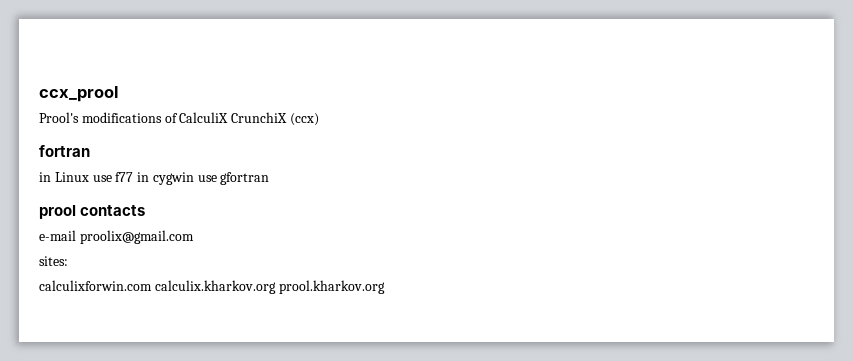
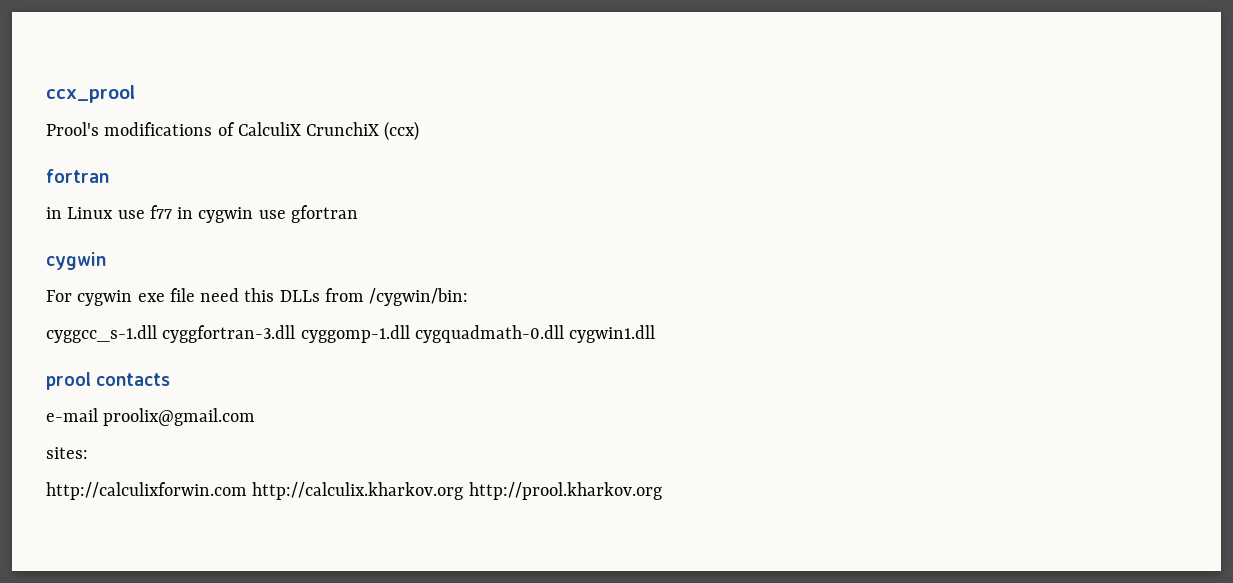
(270, 178) none -> [46,252,106,270] [46,288,469,306] [46,325,656,343] // cygwin // For cygwin exe file need this DLLs from /cygwin/bin: // cyggcc_s-1.dll cyggfortran-3.dll cyggomp-1.dll cygquadmath-0.dll cygwin1.dll
[39,280,385,294] calculixforwin.com calculix.kharkov.org prool.kharkov.org -> [46,482,662,500] http://calculixforwin.com http://calculix.kharkov.org http://prool.kharkov.org

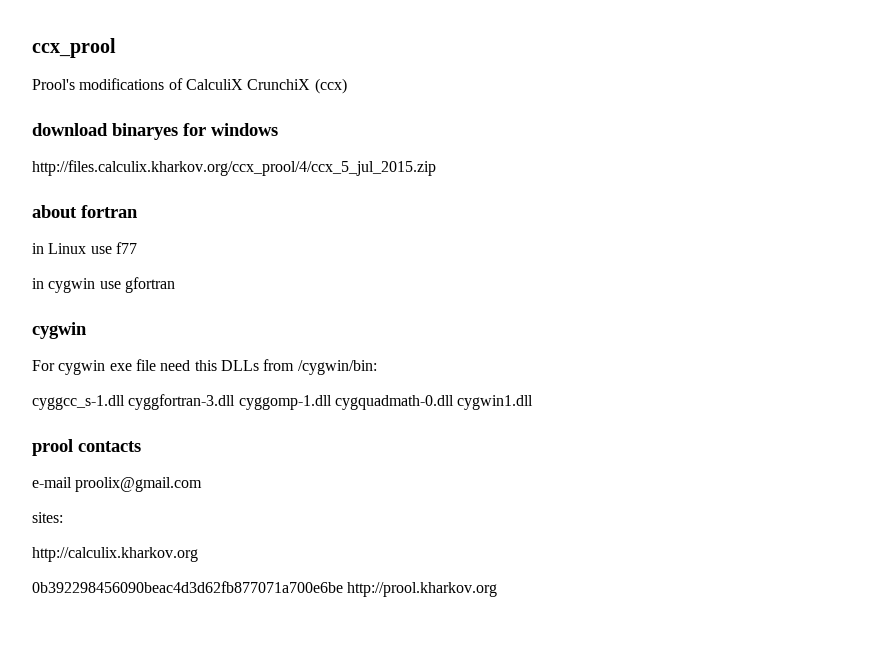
(420, 131) none -> [32,123,278,140] [32,160,436,176] [32,205,77,218] download binaryes for windows // http://files.calculix.kharkov.org/ccx_prool/4/ccx_5_jul_2015.zip // about
(172, 212) none -> (137, 248) //
[46,482,247,500] http://calculixforwin.com -> (63, 517) none
(464, 491) none -> [32,581,343,593] // 0b392298456090beac4d3d62fb877071a700e6be

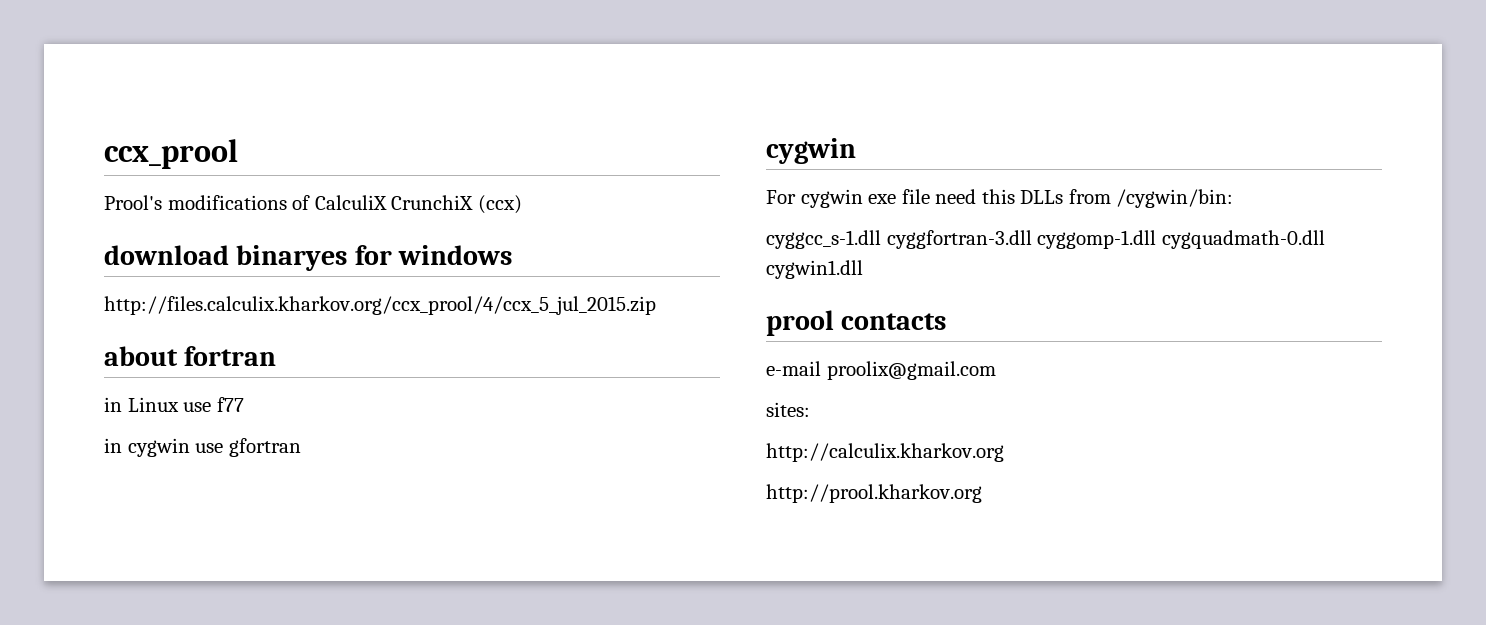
[32,581,343,593] 0b392298456090beac4d3d62fb877071a700e6be -> (1004, 452) none

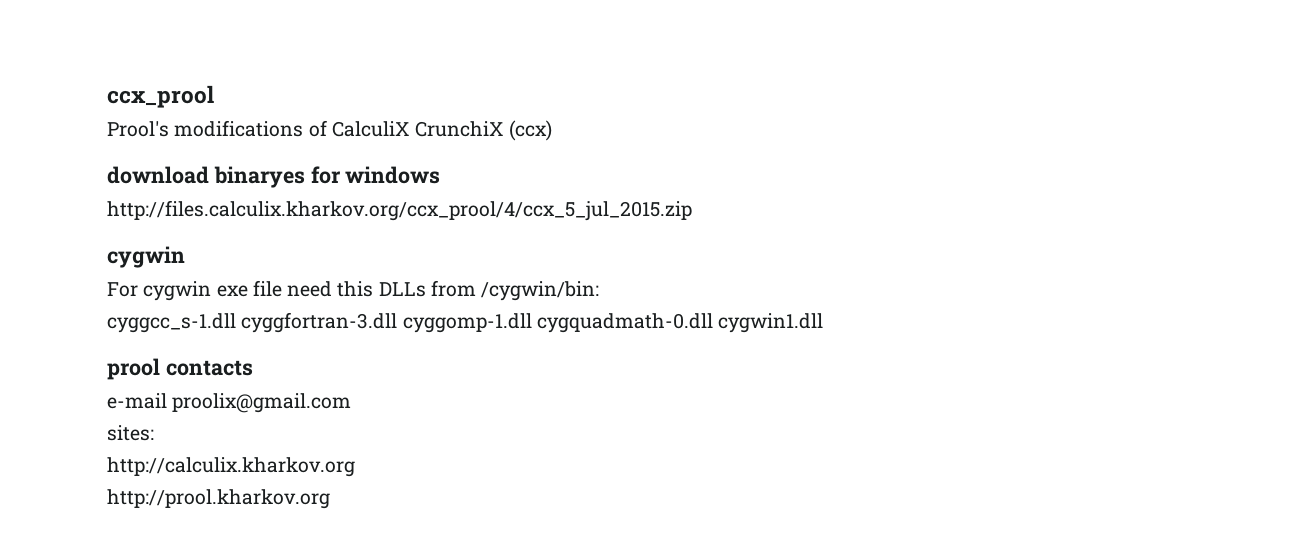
[104,346,277,366] [104,397,244,412] [104,438,301,457] // about fortran // in Linux use f77 // in cygwin use gfortran -> (692, 210) none

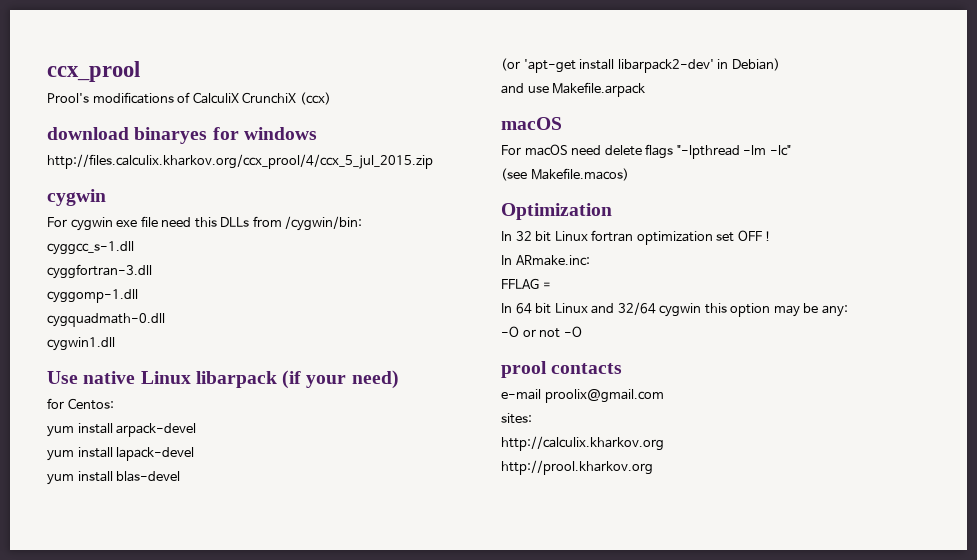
(236, 323) none -> (134, 248) //
(398, 322) none -> (152, 271) //
(532, 323) none -> (138, 296) //
(713, 323) none -> (165, 320) //
(824, 323) none -> [47,370,399,389] [47,398,114,410] [47,423,197,437] [47,447,195,461] [47,471,181,485] [501,58,780,73] [501,82,646,97] [501,117,562,130] [501,144,791,159] [501,168,629,181] [501,203,612,220] [501,230,772,245] [501,255,590,266] [501,278,551,289] [501,302,848,317] [501,326,582,338] // Use native Linux libarpack (if your need) // for Centos: // yum install arpack-devel // yum install lapack-devel // yum install blas-devel // (or 'apt-get install libarpack2-dev' in Debian) // and use Makefile.arpack // macOS // For macOS need delete flags "-lpthread -lm -lc" // (see Makefile.macos) // Optimization // In 32 bit Linux fortran optimization set OFF ! // In ARmake.inc: // FFLAG = // In 64 bit Linux and 32/64 cygwin this option may be any: // -O or not -O

